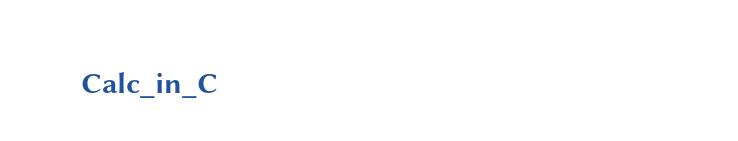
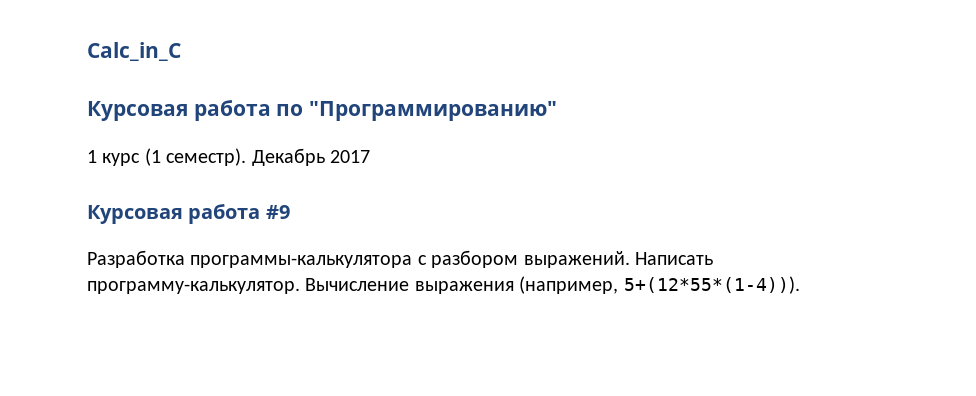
(218, 85) none -> [87,100,558,121] [87,148,370,166] [87,204,290,224] [87,250,713,268] [87,276,800,294] // Курсовая работа по "Программированию" // 1 курс (1 семестр). Декабрь 2017 // Курсовая работа #9 // Разработка программы-калькулятора с разбором выражений. Написать программу-калькулятор. Вычисление выражения (например, 5+(12*55*(1-4))).

